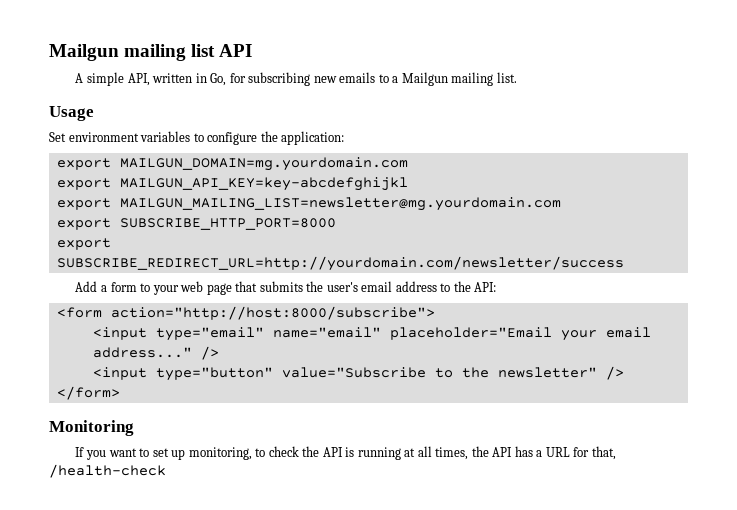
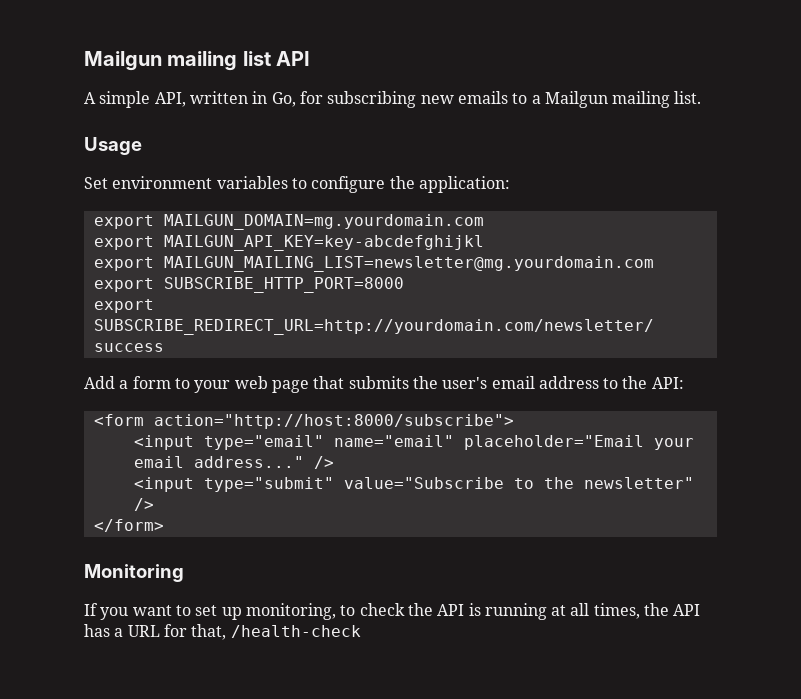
[155,367,273,381] type="button" -> [203,477,334,492] type="submit"

